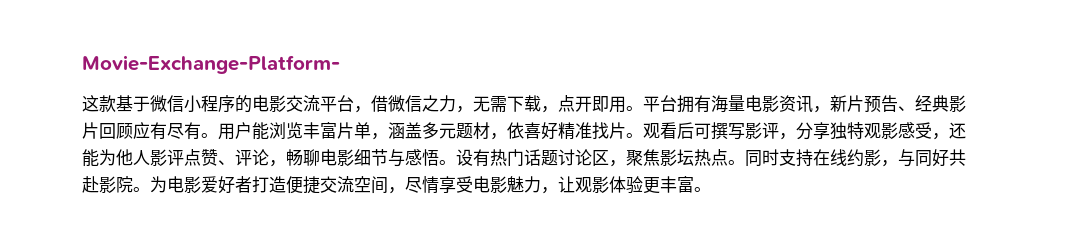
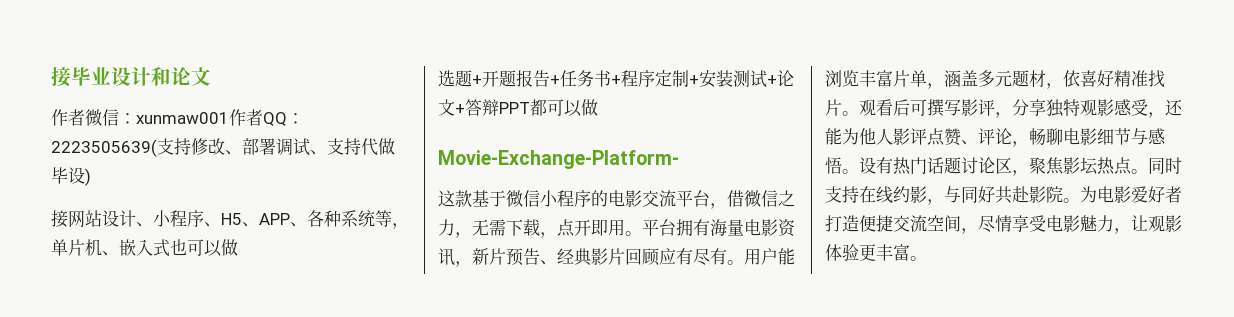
(82, 64) none -> [51,67,211,87] [51,109,304,126] [51,138,395,157] [51,167,91,186] [51,210,409,229] [51,239,238,257] [438,70,794,88] [438,99,598,117] 接毕业设计和论文 // 作者微信：xunmaw001作者QQ：2223505639(支持修改、部署调试、支持代做毕设) // 接网站设计、小程序、H5、APP、各种系统等，单片机、嵌入式也可以做 // 选题+开题报告+任务书+程序定制+安装测试+论文+答辩PPT都可以做 //

